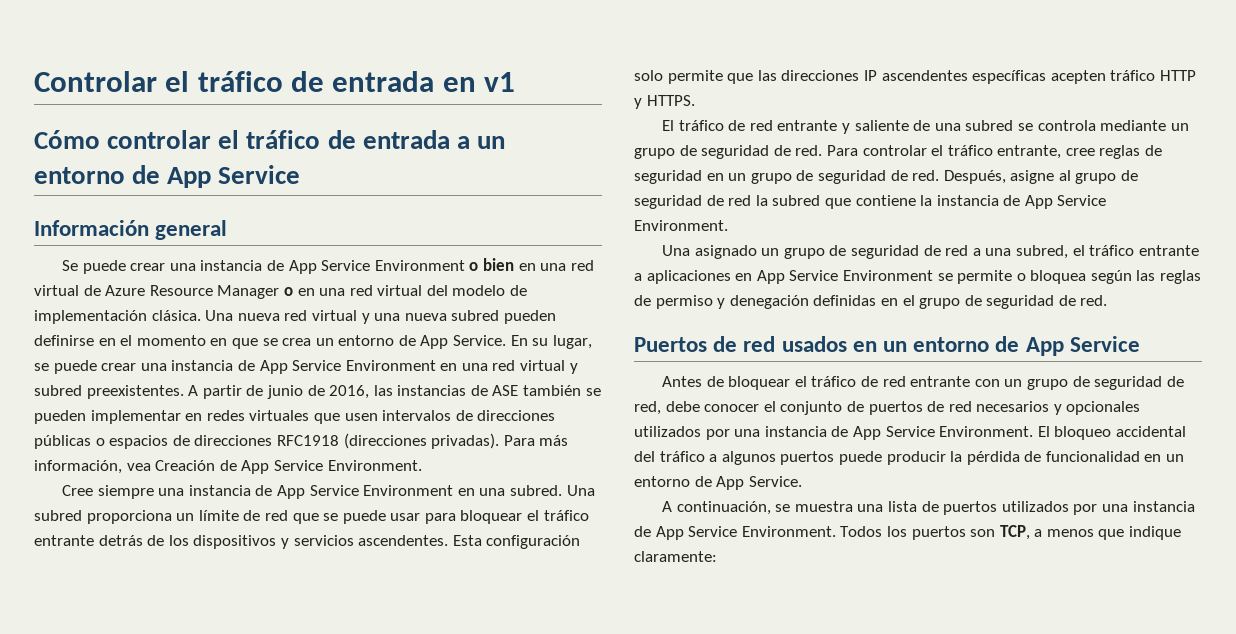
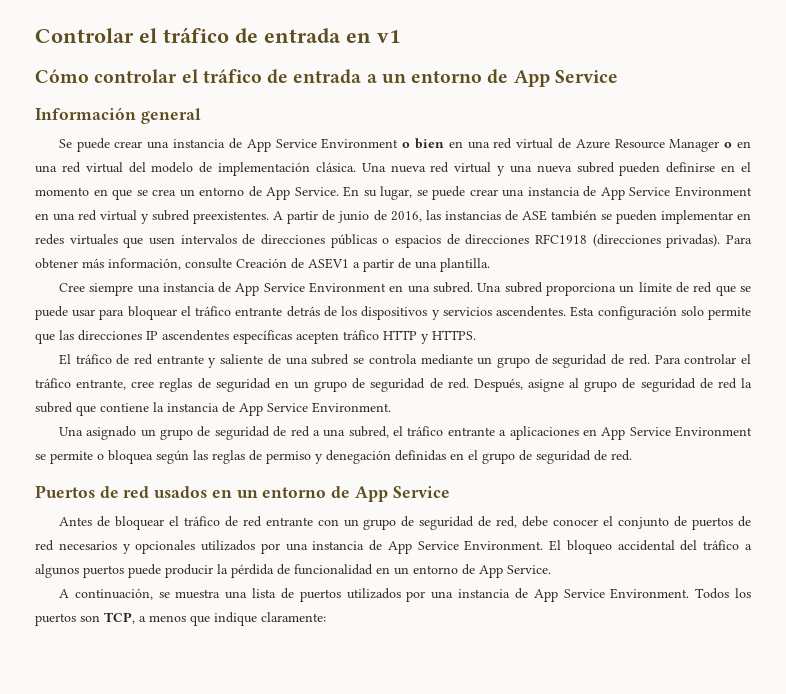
(535, 440) none -> [35,258,78,269] obtener
[126,463,151,471] vea -> [185,258,232,269] consulte
[241,460,422,474] App Service Environment. -> [308,258,490,272] ASEV1 a partir de una plantilla.

